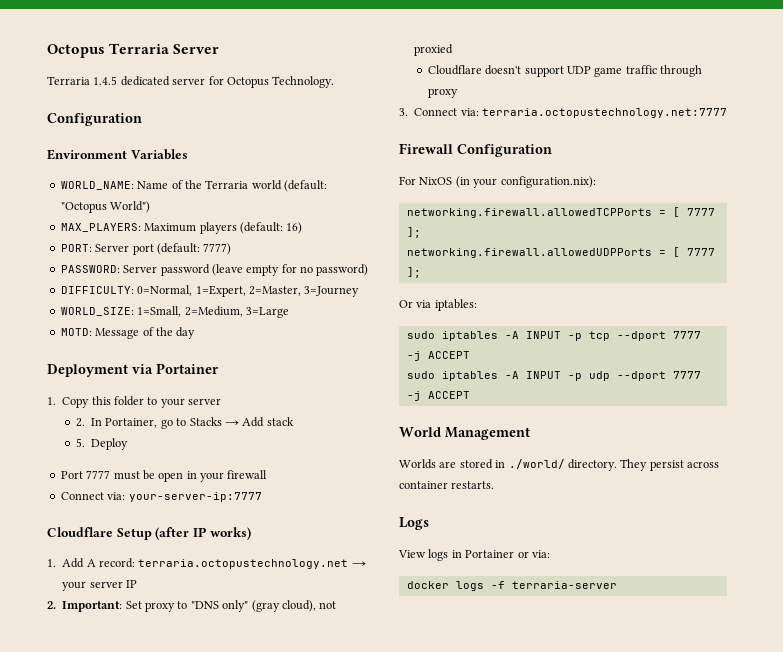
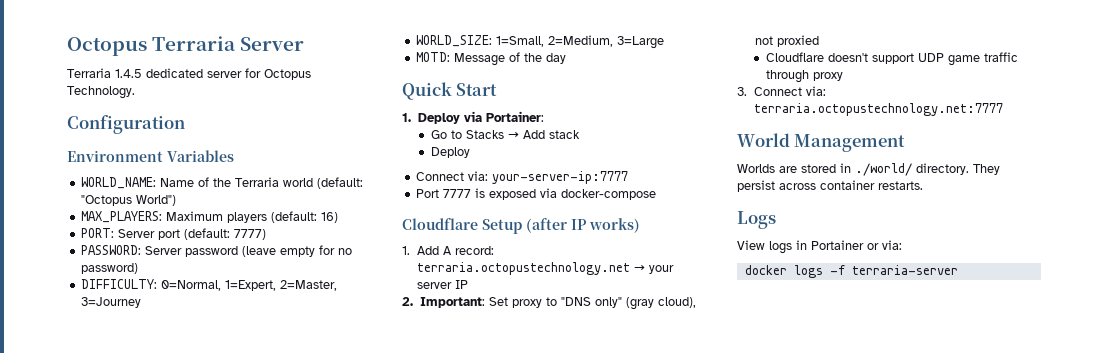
[47,363,219,377] [47,396,222,408] [75,418,173,429] Deployment via Portainer // 1. Copy this folder to your server // 2. In Portainer, go -> [402,82,498,100] [402,111,544,124] [431,130,448,139] Quick Start // 1. Deploy via Portainer: // Go
[75,438,85,447] 5. -> (581, 134) none
[60,470,268,482] [60,492,262,502] Port 7777 must be open in your firewall // Connect via: your-server-ip:7777 -> [416,171,629,184] [416,188,657,200] Connect via: your-server-ip:7777 // Port 7777 is exposed via docker-compose
[399,143,552,157] [399,176,596,188] [406,207,715,218] [406,227,421,238] [406,247,715,258] [406,267,421,278] [399,299,477,311] [406,331,701,341] [406,351,470,361] [406,371,701,381] [406,391,470,401] // Firewall Configuration // For NixOS (in your configuration.nix): // networking.firewall.allowedTCPPorts = [ 7777 ]; // networking.firewall.allowedUDPPorts = [ 7777 ]; // Or via iptables: // sudo iptables -A INPUT -p tcp --dport 7777 -j ACCEPT // sudo iptables -A INPUT -p udp --dport 7777 -j ACCEPT -> (1003, 109) none

